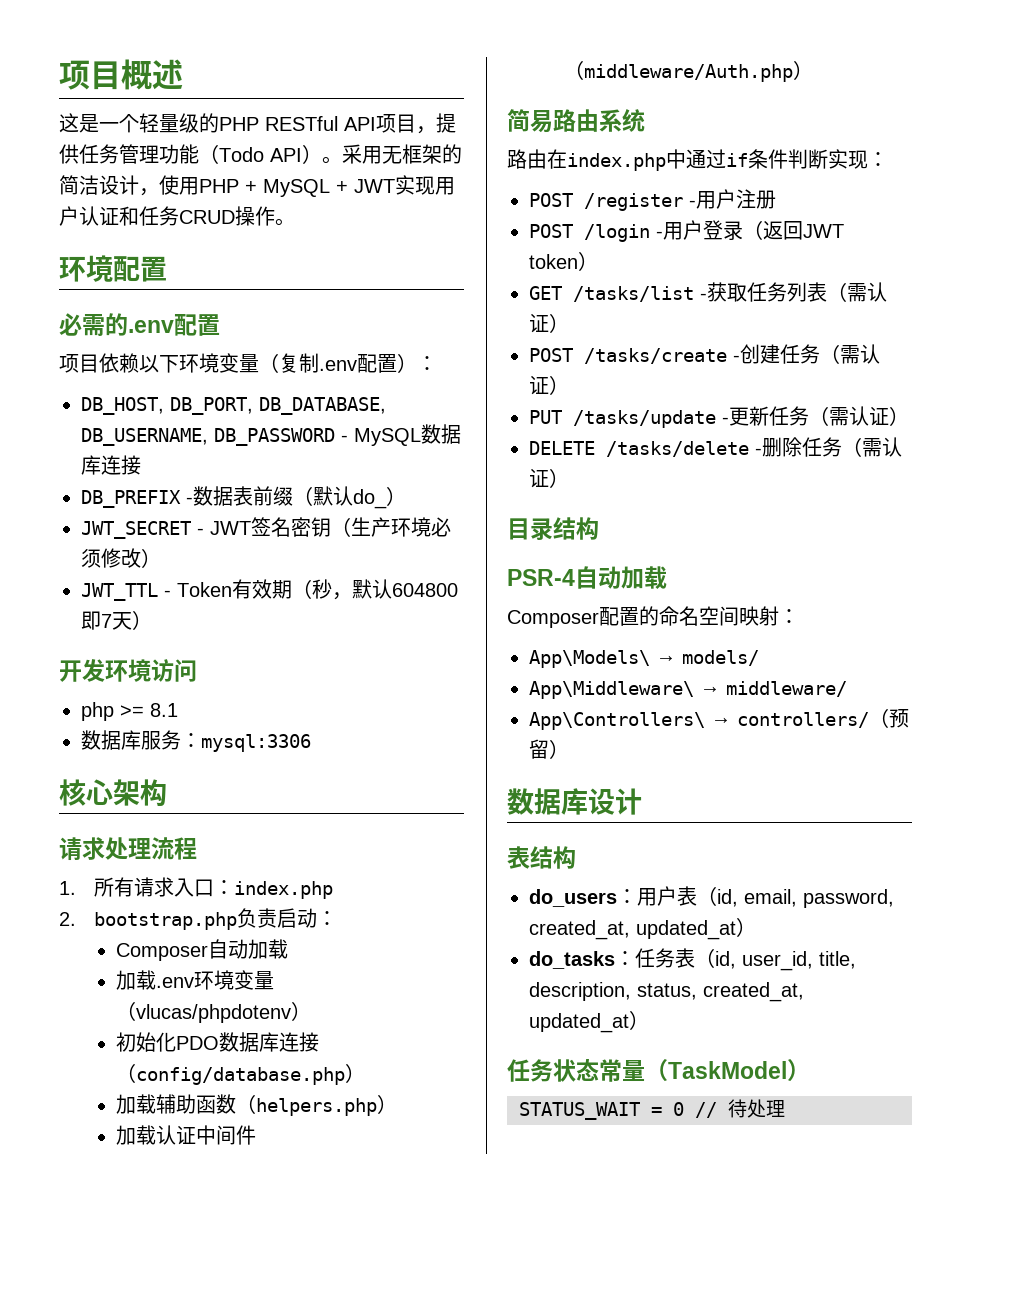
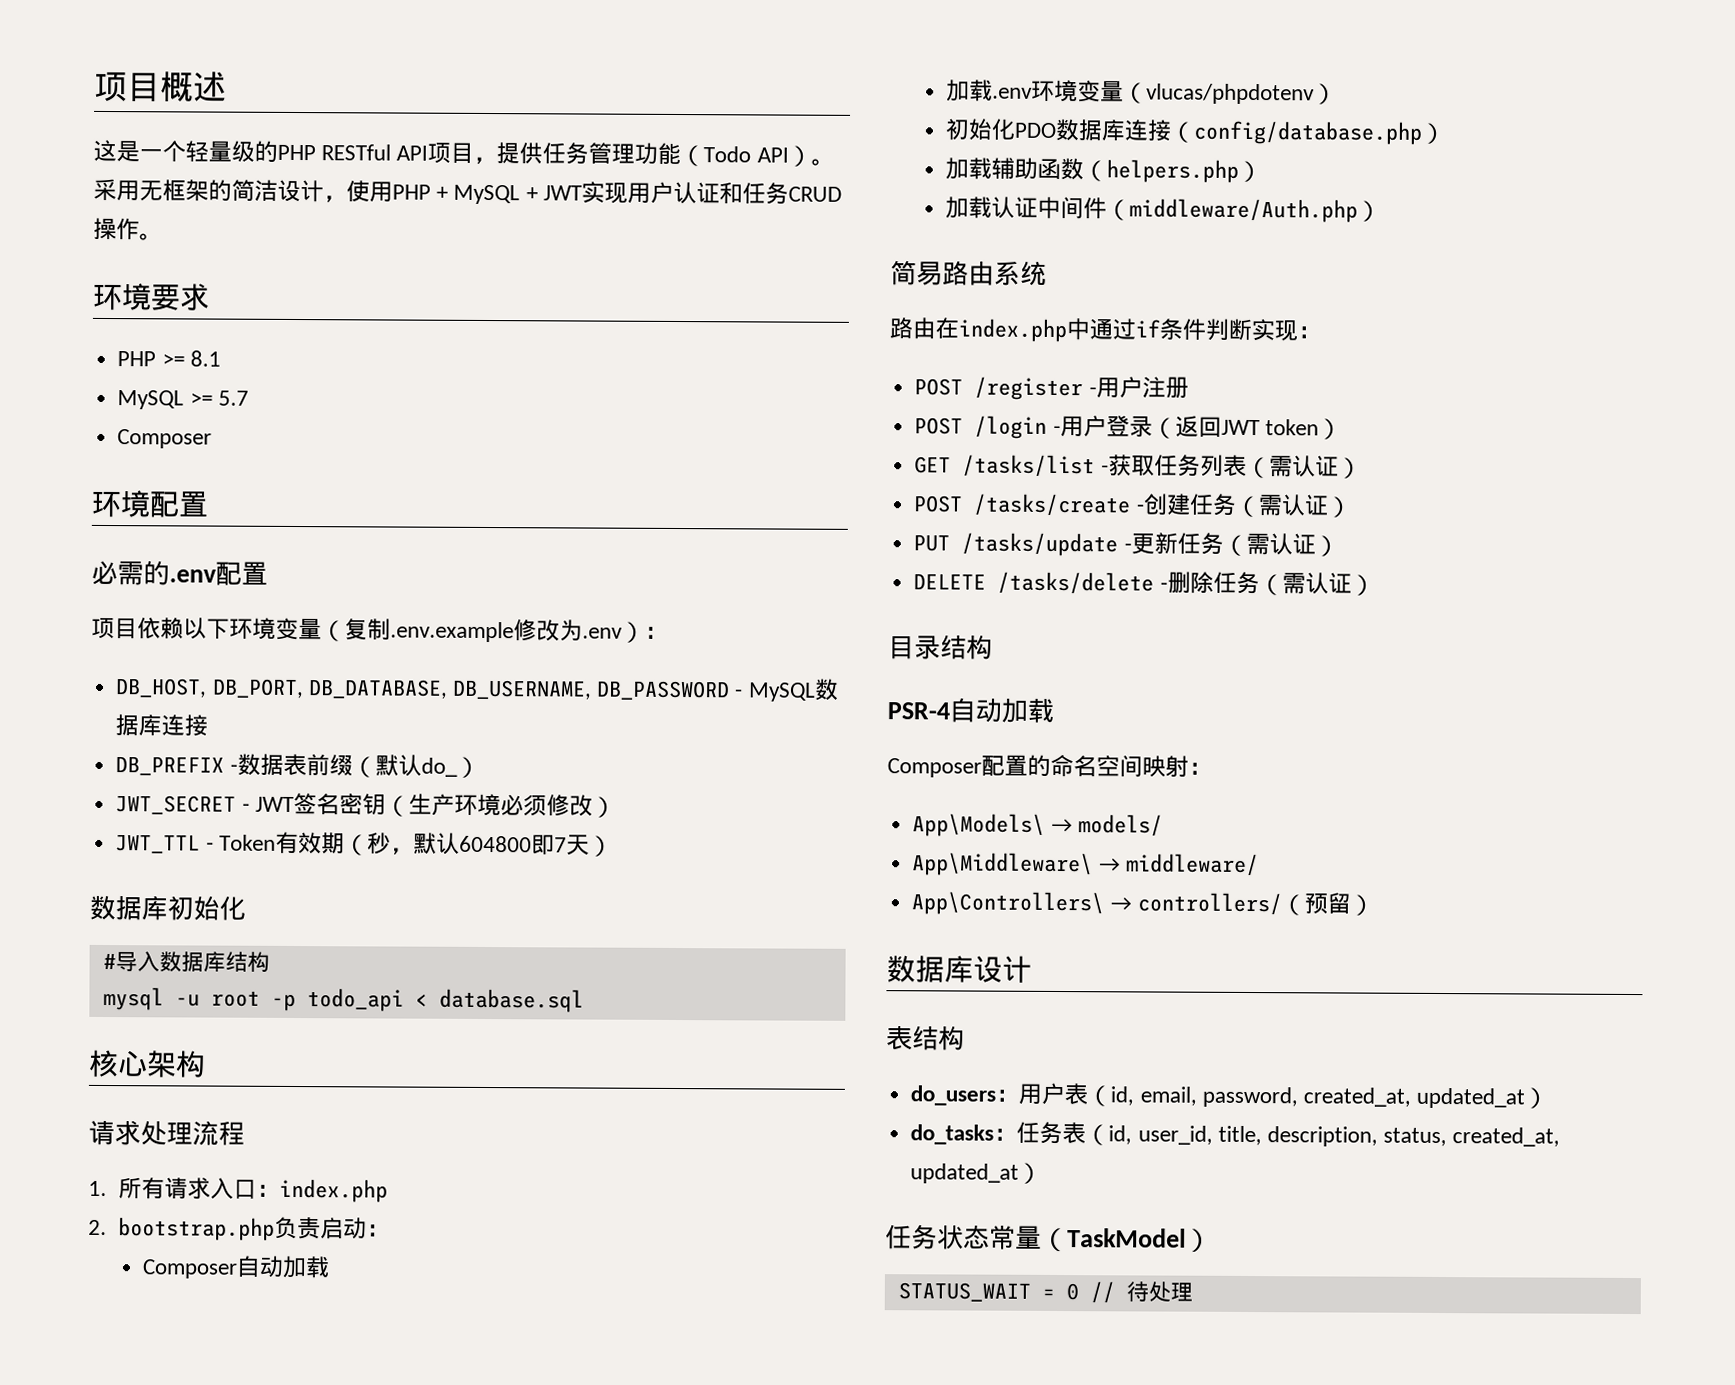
(295, 222) none -> [92,283,210,311] [117,350,221,367] [117,390,249,410] [117,429,213,449] // 环境要求 // PHP >= 8.1 // MySQL >= 5.7 // Composer
[319,354,397,373] .env配置 -> [390,619,623,643] .env.example修改为.env
[59,659,197,682] [81,702,178,721] [81,730,311,752] 开发环境访问 // php >= 8.1 // 数据库服务：mysql:3306 -> [89,894,246,921] [102,951,270,973] [102,986,584,1013] 数据库初始化 // #导入数据库结构 // mysql -u root -p todo_api < database.sql

